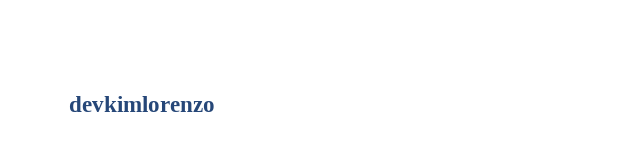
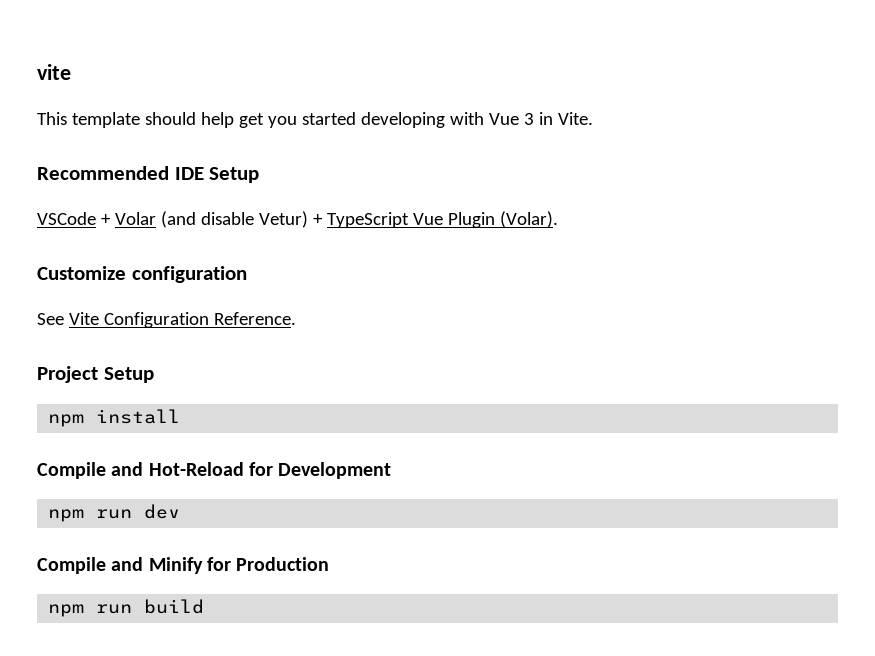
[69,96,215,112] devkimlorenzo -> [37,64,71,80] [37,112,593,128] [37,166,260,183] [37,211,558,228] [37,266,247,283] [37,312,296,328] [37,366,154,383] [48,409,181,427] [37,462,392,479] [48,504,181,522] [37,557,330,574] [48,599,205,617] vite // This template should help get you started developing with Vue 3 in Vite. // Recommended IDE Setup // VSCode + Volar (and disable Vetur) + TypeScript Vue Plugin (Volar). // Customize configuration // See Vite Configuration Reference. // Project Setup // npm install // Compile and Hot-Reload for Development // npm run dev // Compile and Minify for Production // npm run build

